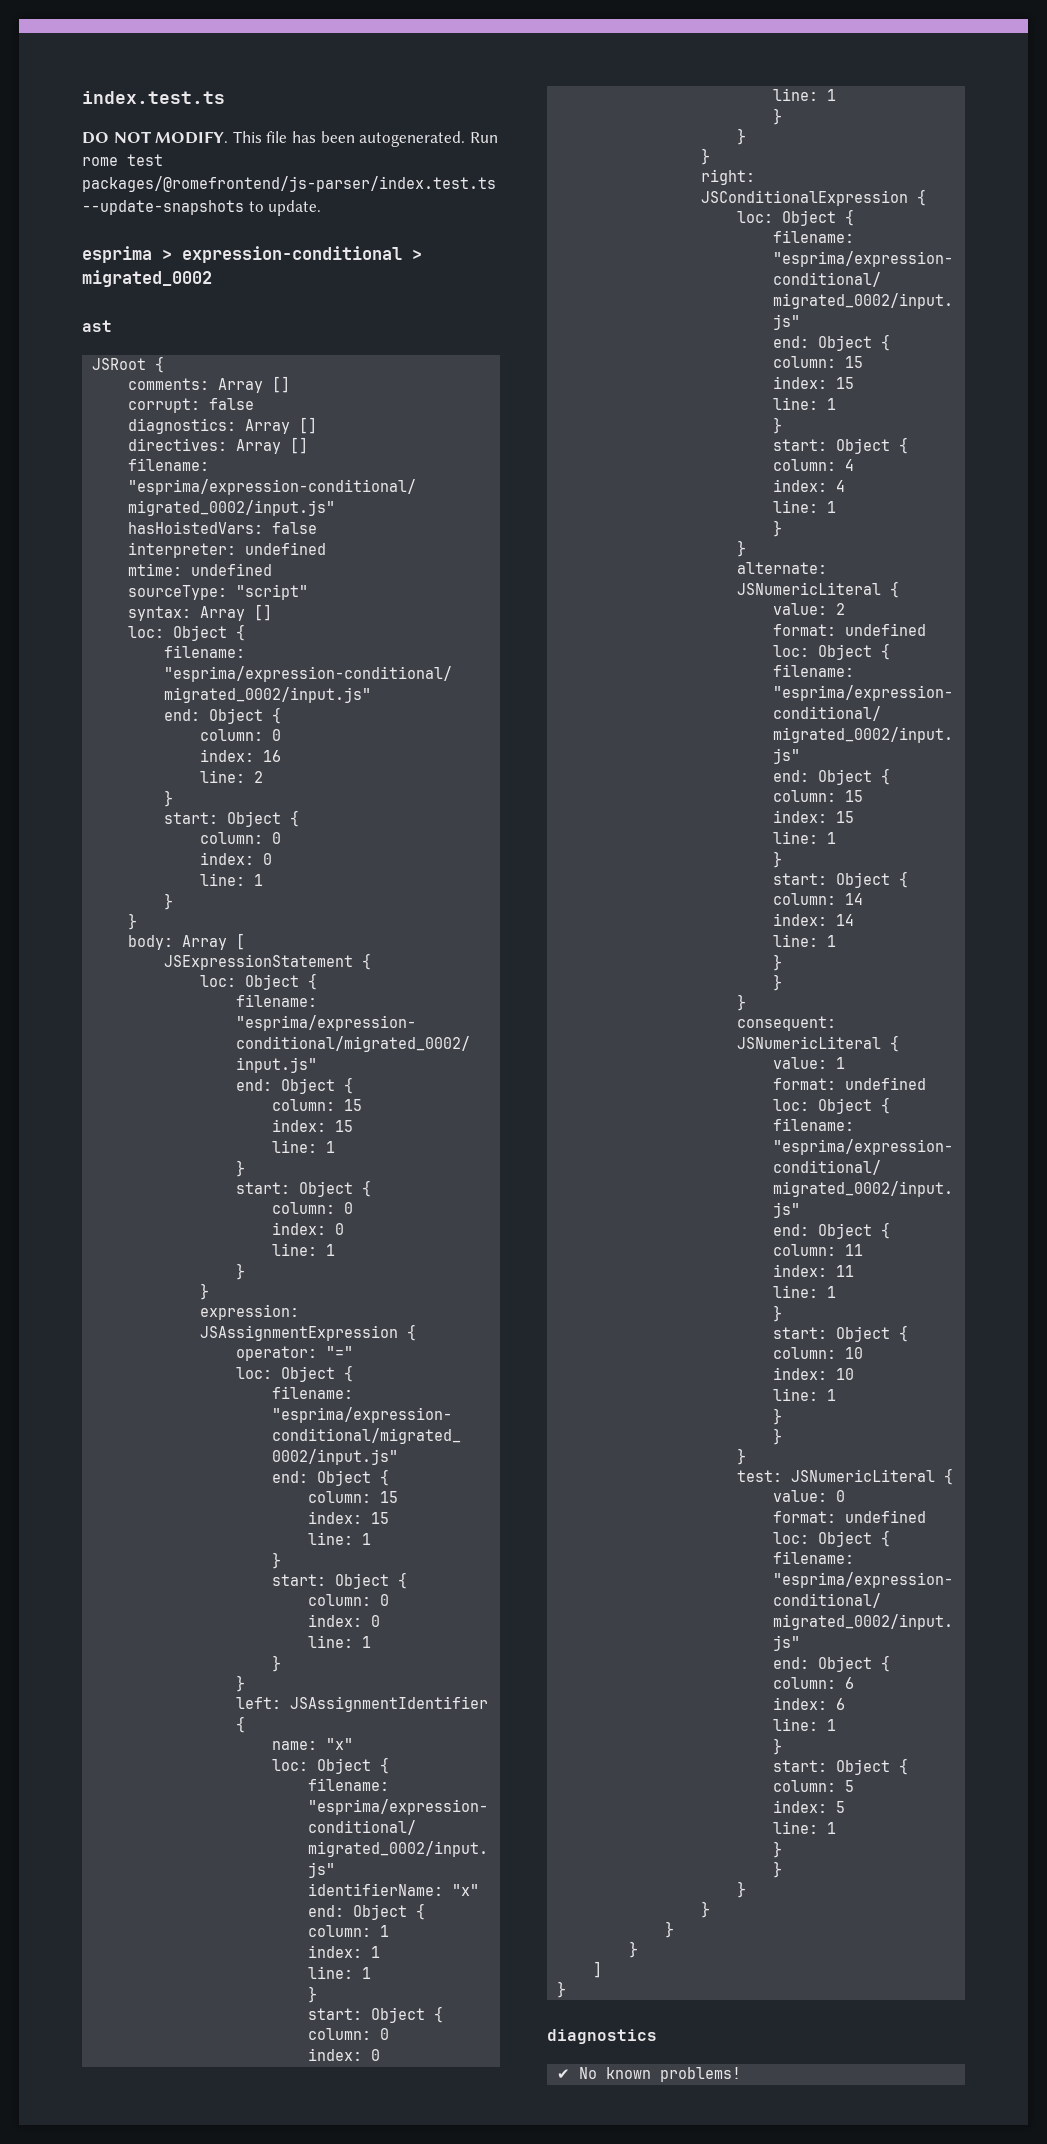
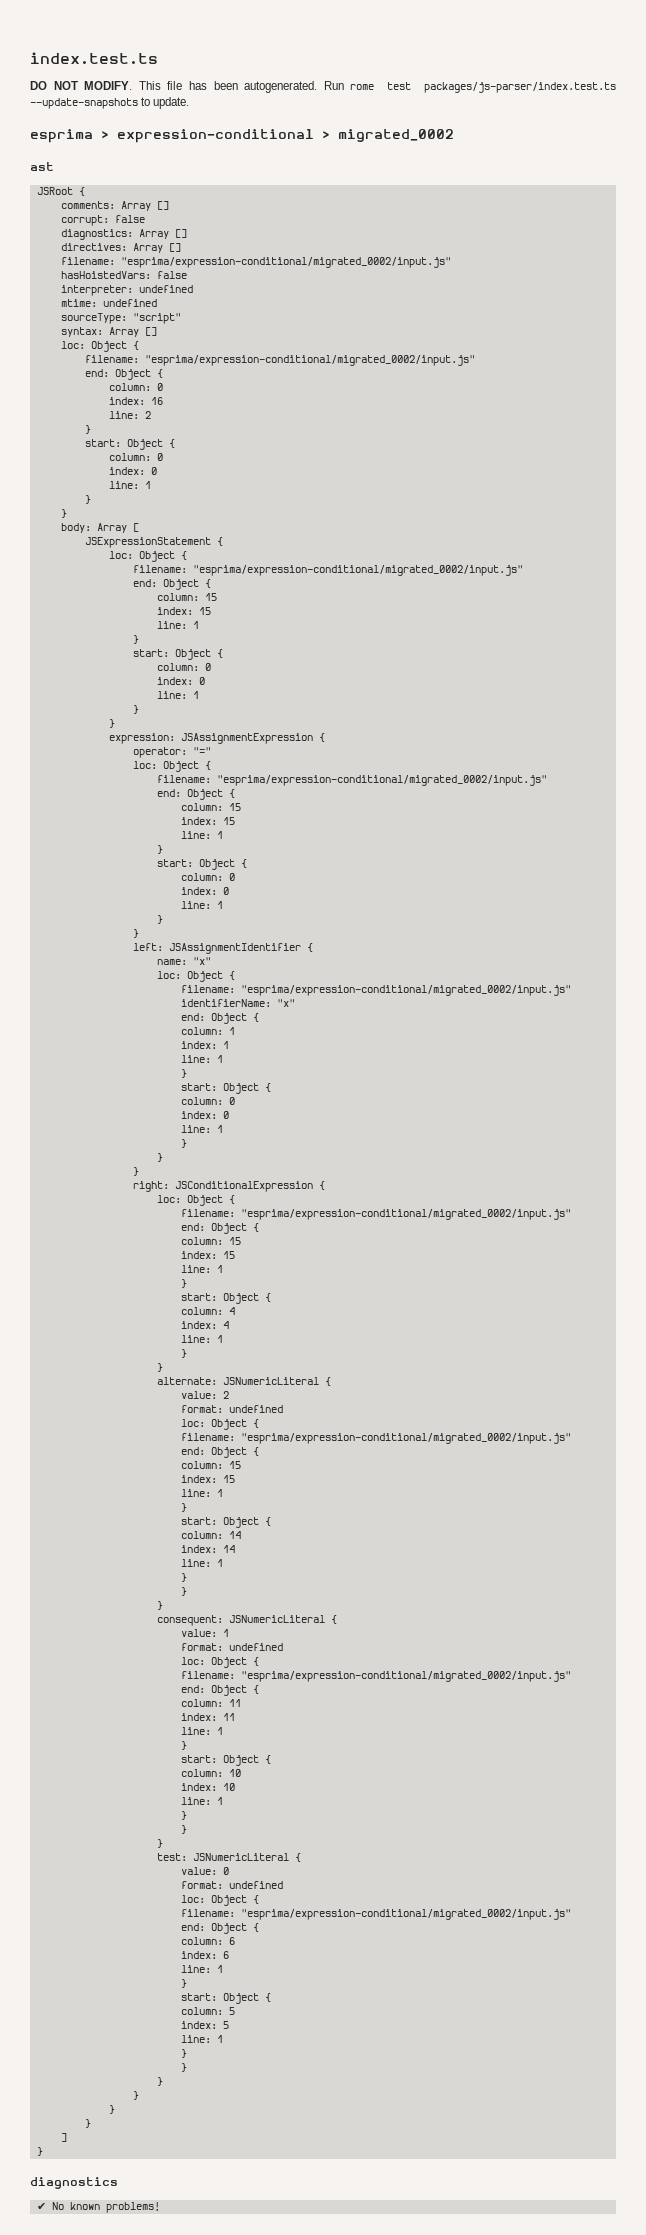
[82,176,496,192] packages/@romefrontend/js-parser/index.test.ts -> [424,82,616,93] packages/js-parser/index.test.ts

